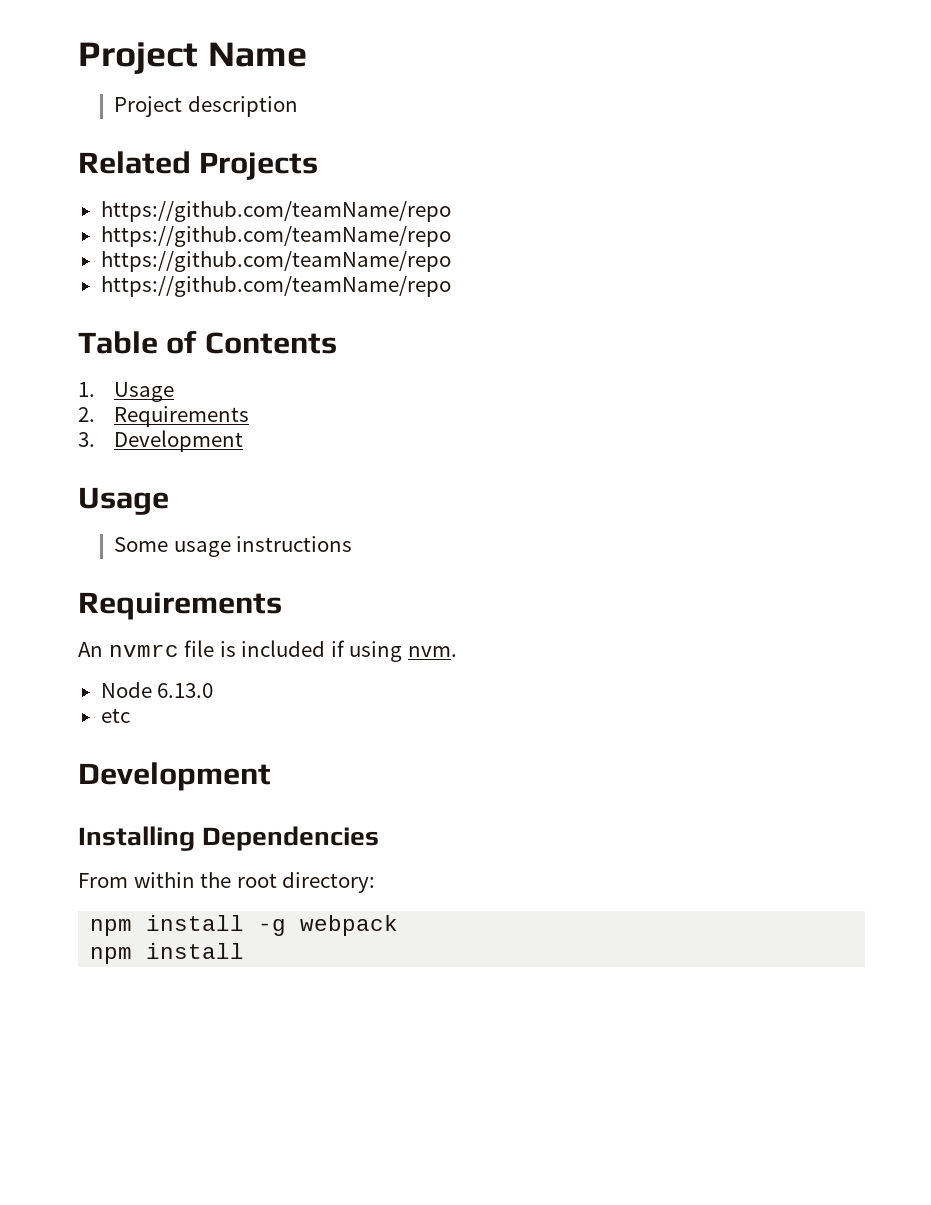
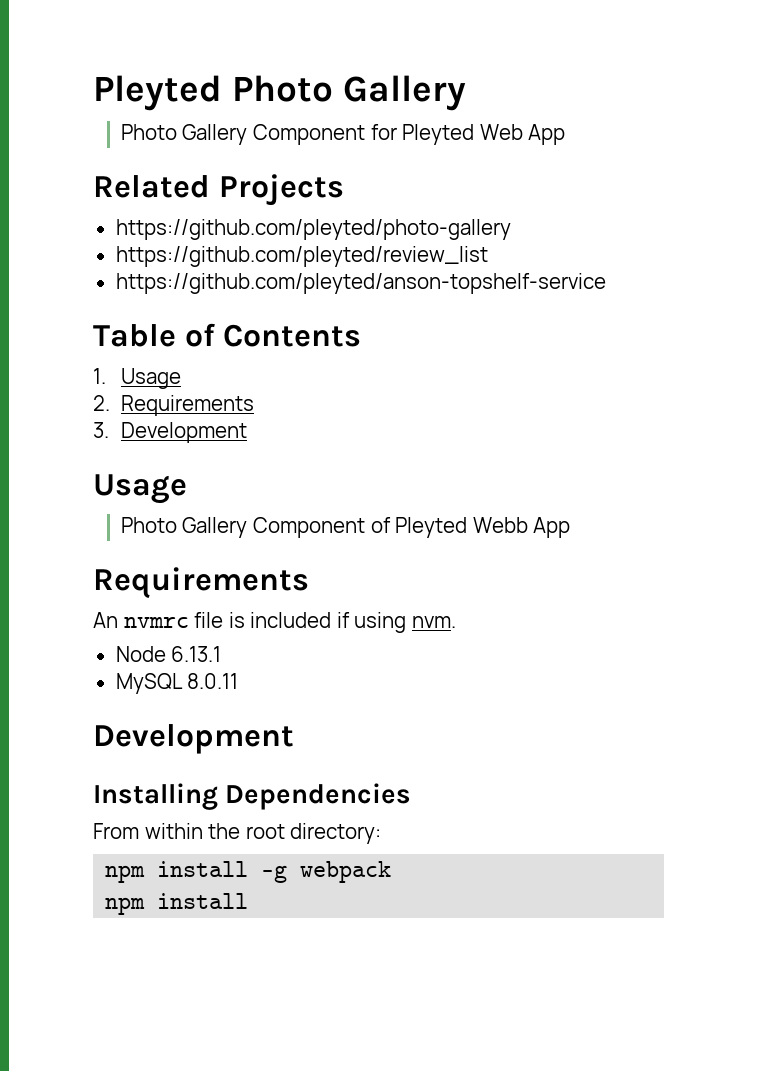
[78,42,307,74] [114,96,298,117] [78,151,319,180] [100,201,451,222] [100,226,451,247] [100,251,451,272] [100,276,451,297] Project Name // Project description // Related Projects // https://github.com/teamName/repo // https://github.com/teamName/repo // https://github.com/teamName/repo // https://github.com/teamName/repo -> [93,75,466,111] [120,124,566,145] [93,174,344,206] [115,219,511,240] [115,246,488,267] [115,273,606,294] Pleyted Photo Gallery // Photo Gallery Component for Pleyted Web App // Related Projects // https://github.com/pleyted/photo-gallery // https://github.com/pleyted/review_list // https://github.com/pleyted/anson-topshelf-service
[114,536,353,557] Some usage instructions -> [120,517,571,538] Photo Gallery Component of Pleyted Webb App
[157,683,214,698] [100,708,130,723] 6.13.0 // etc -> [171,646,222,662] [115,673,239,694] 6.13.1 // MySQL 8.0.11

